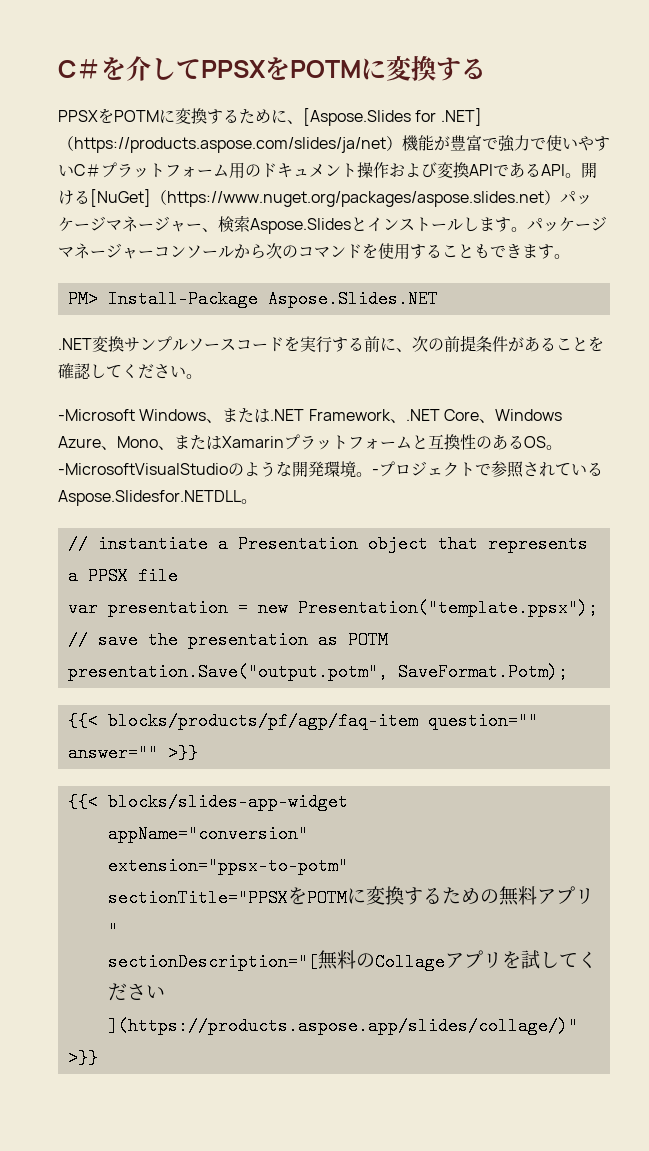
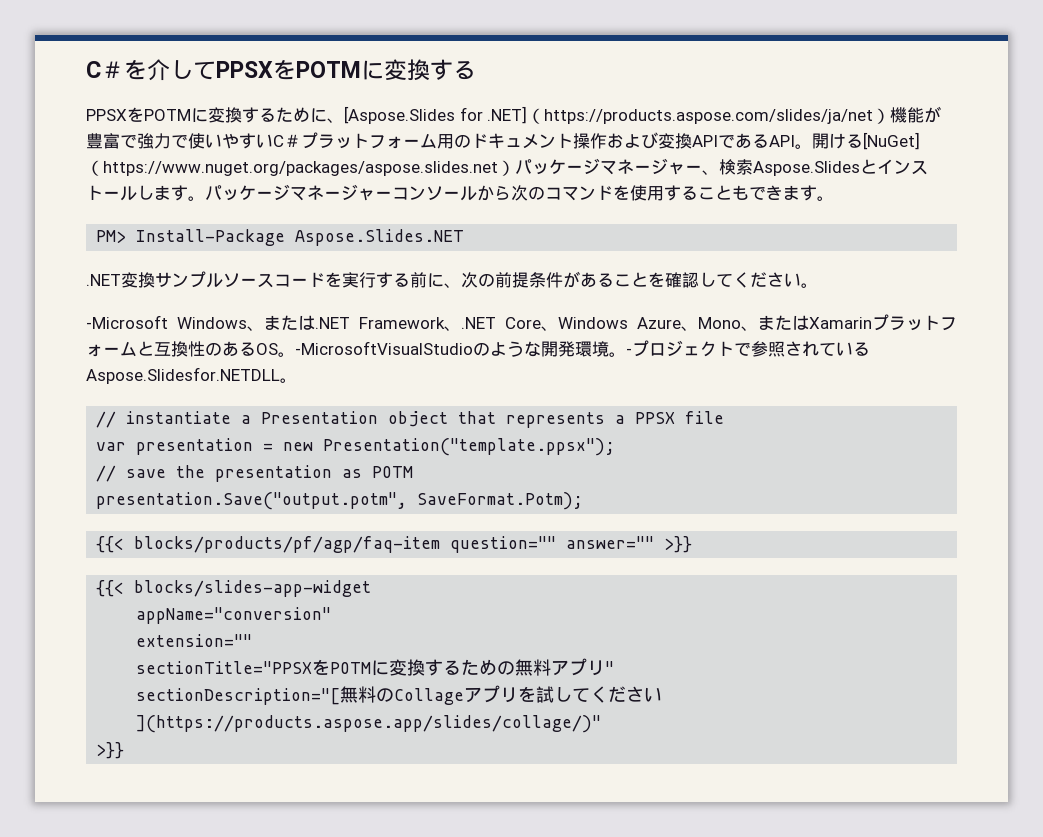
[107,857,348,875] extension="ppsx-to-potm" -> [136,634,253,647] extension=""

